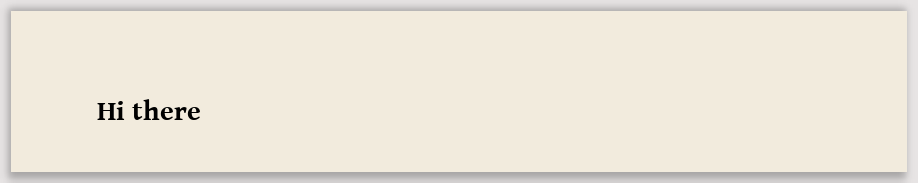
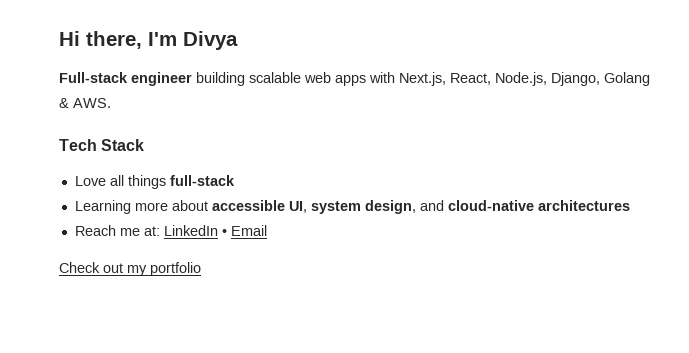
[132,99,202,120] there -> [86,31,238,50] [59,72,650,86] [59,98,111,108] [59,139,145,151] [74,175,235,189] [74,200,630,214] [74,225,267,236] [59,262,201,276] there, I'm Divya // Full-stack engineer building scalable web apps with Next.js, React, Node.js, Django, Golang & AWS. // Tech Stack // Love all things full-stack // Learning more about accessible UI, system design, and cloud-native architectures // Reach me at: LinkedIn • Email // Check out my portfolio

